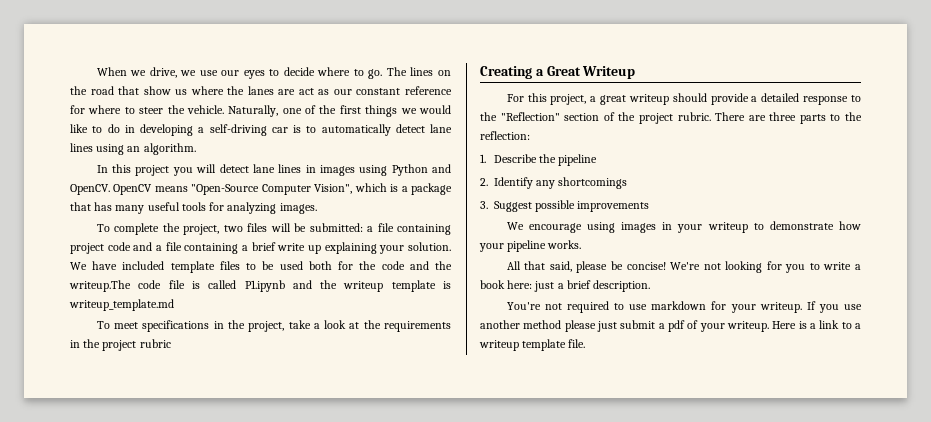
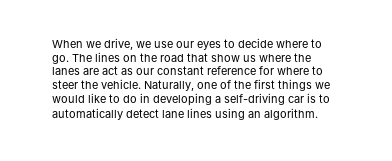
[96,164,452,176] [70,183,452,195] [70,202,317,214] [96,223,451,235] [70,242,451,254] [70,261,452,273] [69,280,452,292] [69,299,174,311] [96,320,451,332] [70,339,171,351] [480,66,636,79] [506,93,861,105] [480,112,862,124] [480,131,530,140] [480,154,598,166] [480,177,628,189] [480,200,650,212] [506,221,861,233] [479,240,582,252] [506,261,861,273] [480,280,651,292] [506,301,862,313] [480,320,861,332] [479,339,586,351] // In this project you will detect lane lines in images using Python and OpenCV. OpenCV means "Open-Source Computer Vision", which is a package that has many useful tools for analyzing images. // To complete the project, two files will be submitted: a file containing project code and a file containing a brief write up explaining your solution. We have included template files to be used both for the code and the writeup.The code file is called P1.ipynb and the writeup template is writeup_template.md // To meet specifications in the project, take a look at the requirements in the project rubric // Creating a Great Writeup // For this project, a great writeup should provide a detailed response to the "Reflection" section of the project rubric. There are three parts to the reflection: // 1. Describe the pipeline // 2. Identify any shortcomings // 3. Suggest possible improvements // We encourage using images in your writeup to demonstrate how your pipeline works. // All that said, please be concise! We're not looking for you to write a book here: just a brief description. // You're not required to use markdown for your writeup. If you use another method please just submit a pdf of your writeup. Here is a link to a writeup template file. -> (318, 114) none

